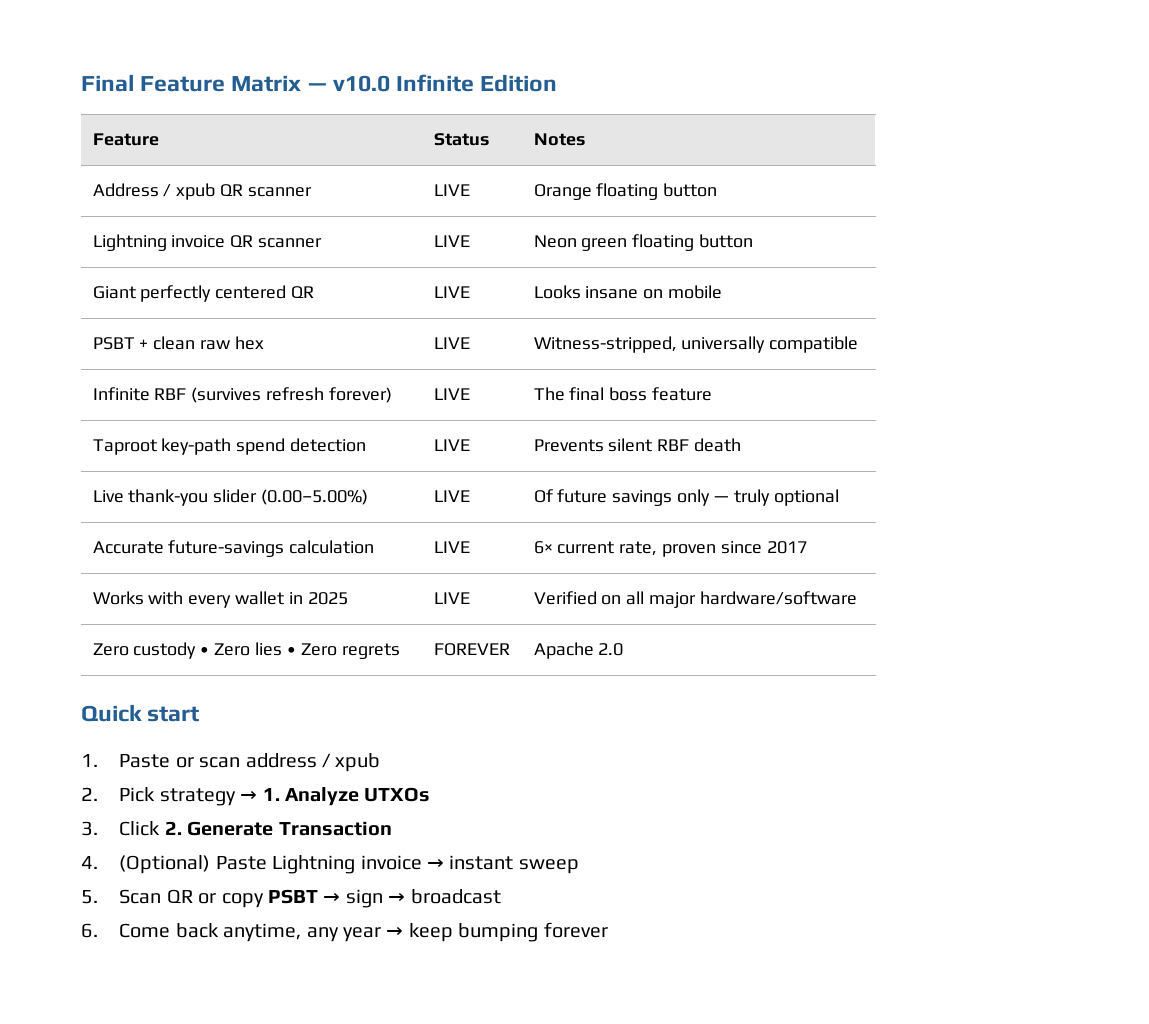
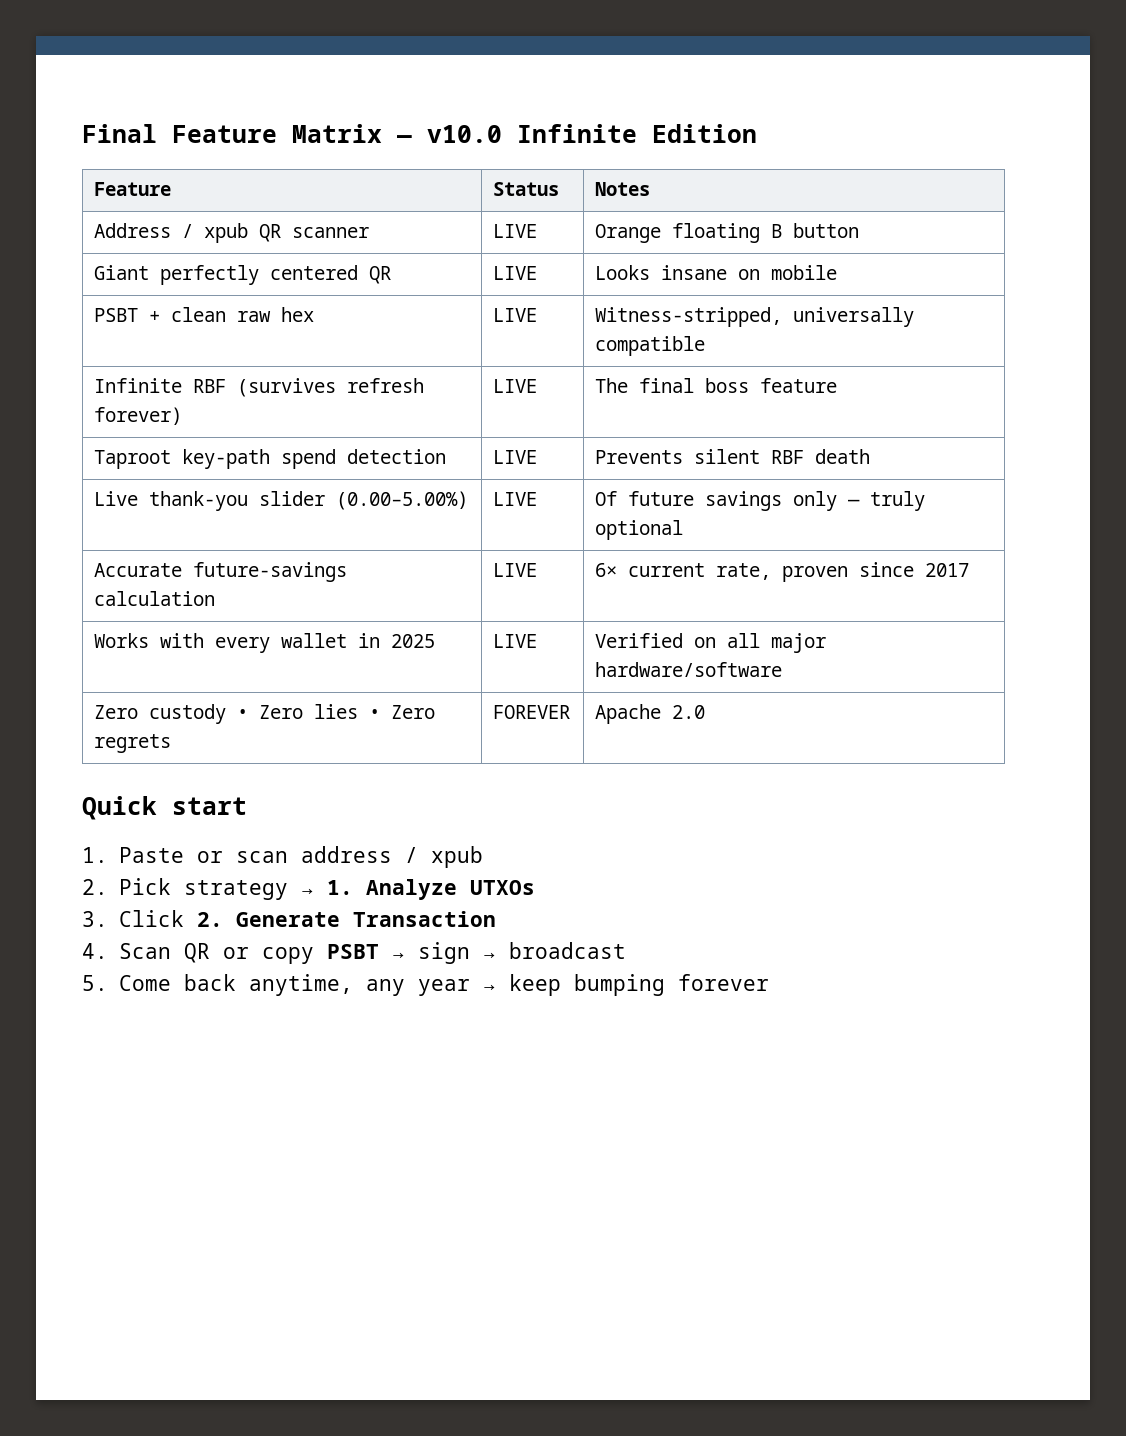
[663,183,718,197] [92,234,323,251] [433,235,470,247] [533,234,695,251] button // Lightning invoice QR scanner | LIVE | Neon green floating -> [770,224,782,238] B
[119,855,579,874] [81,890,98,904] (Optional) Paste Lightning invoice → instant sweep // 5. -> (108, 951) none
[81,923,98,938] 6. -> [82,975,108,991] 5.

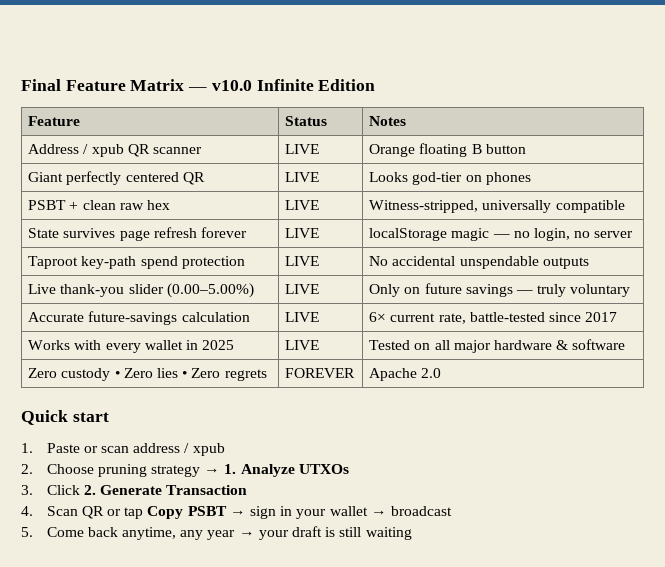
[660,265,837,280] insane on mobile -> [412,172,531,185] god-tier on phones
[93,378,424,397] [93,407,182,425] [492,379,537,393] [594,378,837,393] Infinite RBF (survives refresh forever) | LIVE | The final boss feature -> [28,227,248,241] [285,228,320,238] [369,228,634,241] State survives page refresh forever | LIVE | localStorage magic — no login, no server
[346,449,446,464] [492,450,537,464] [594,449,870,464] detection | LIVE | Prevents silent RBF death -> [181,256,245,269] [285,256,320,266] [369,256,589,269] protection | LIVE | No accidental unspendable outputs
[594,491,617,506] Of -> [369,284,421,297] Only on
[792,491,837,511] only -> (513, 290) none
[594,520,683,540] optional -> [570,284,631,297] voluntary
[781,566,848,582] proven -> [469,312,545,322] battle-tested
[594,633,683,648] Verified -> [369,340,411,350] Tested
[594,662,782,677] hardware/software -> [494,339,626,350] hardware & software
[118,878,171,895] Pick -> [46,464,147,477] Choose pruning
[261,947,314,964] copy -> [124,506,184,519] tap Copy
(470, 953) none -> [280,506,368,519] in your wallet
[508,974,769,996] keep bumping forever -> [258,526,412,540] your draft is still waiting

